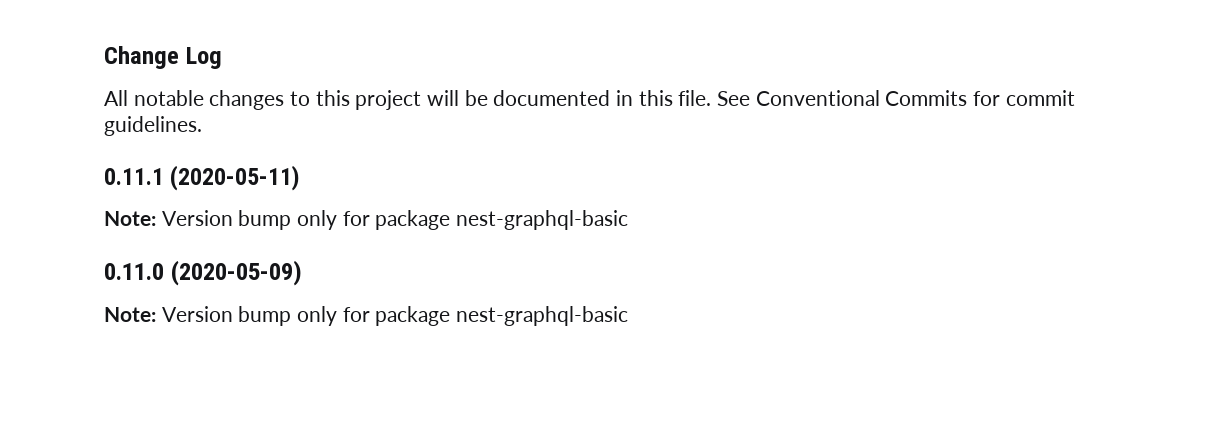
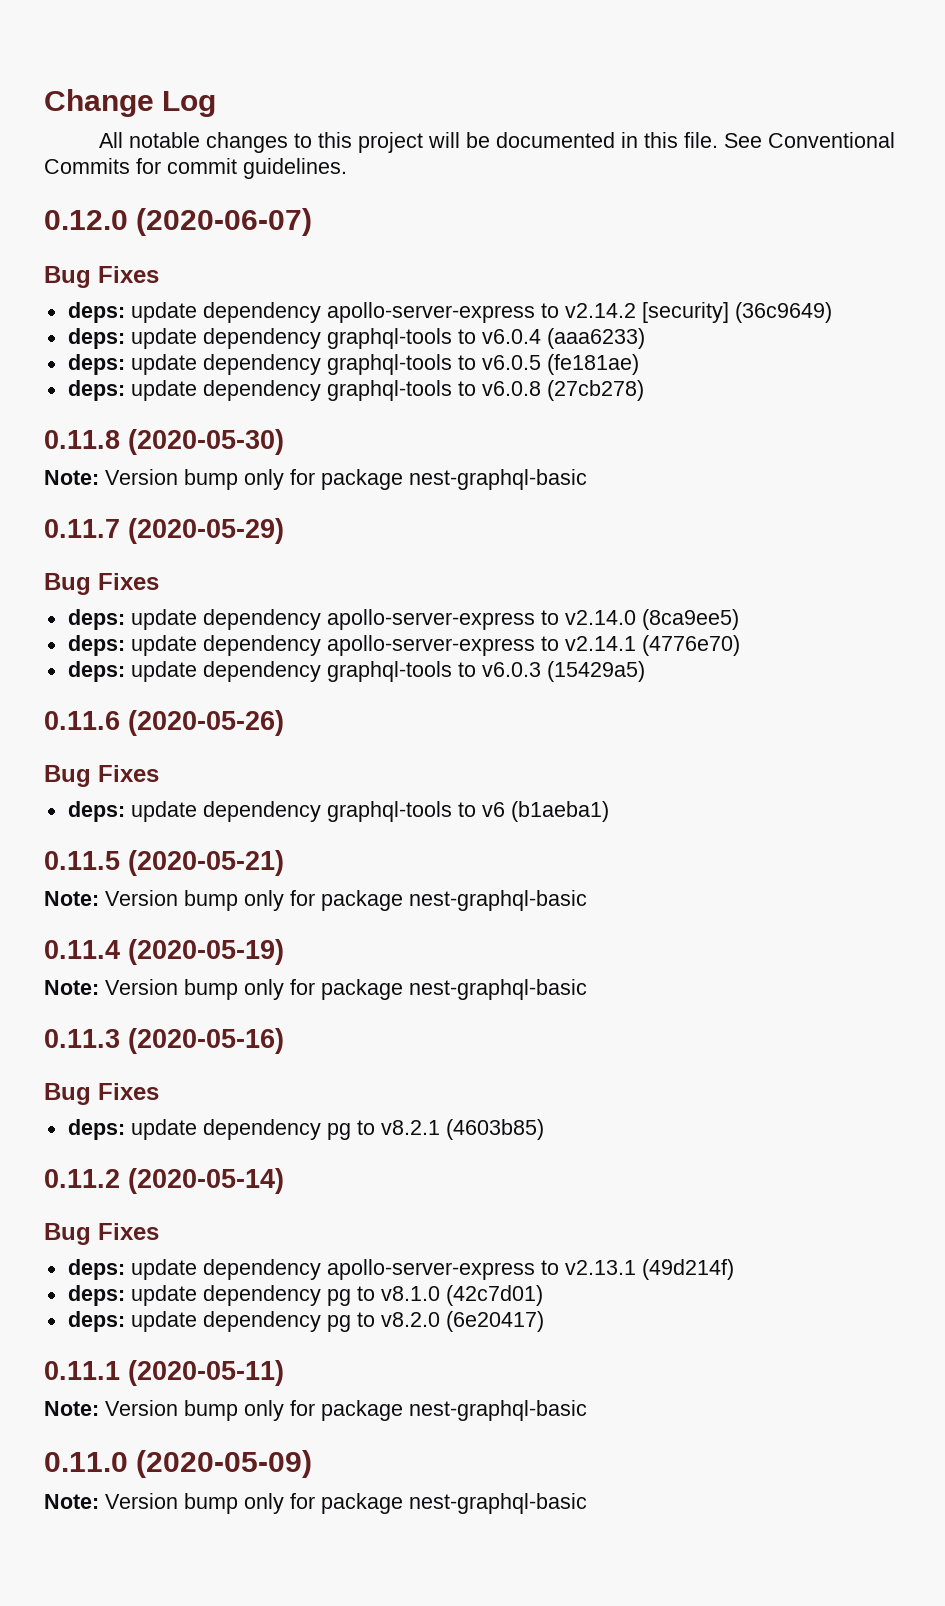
(202, 126) none -> [44,208,313,236] [44,266,159,288] [67,302,832,323] [67,328,645,349] [67,354,639,375] [67,380,644,401] [44,429,284,455] [44,469,587,490] [44,518,284,544] [44,573,159,595] [67,609,739,630] [67,635,740,656] [67,661,645,682] [44,710,284,736] [44,765,159,787] [67,801,609,822] [44,850,284,876] [44,890,587,911] [44,939,284,965] [44,979,587,1000] [44,1028,284,1054] [44,1083,159,1105] [67,1119,544,1140] [44,1168,284,1194] [44,1223,159,1245] [67,1259,734,1280] [67,1285,543,1306] [67,1311,544,1332] // 0.12.0 (2020-06-07) // Bug Fixes // deps: update dependency apollo-server-express to v2.14.2 [security] (36c9649) // deps: update dependency graphql-tools to v6.0.4 (aaa6233) // deps: update dependency graphql-tools to v6.0.5 (fe181ae) // deps: update dependency graphql-tools to v6.0.8 (27cb278) // 0.11.8 (2020-05-30) // Note: Version bump only for package nest-graphql-basic // 0.11.7 (2020-05-29) // Bug Fixes // deps: update dependency apollo-server-express to v2.14.0 (8ca9ee5) // deps: update dependency apollo-server-express to v2.14.1 (4776e70) // deps: update dependency graphql-tools to v6.0.3 (15429a5) // 0.11.6 (2020-05-26) // Bug Fixes // deps: update dependency graphql-tools to v6 (b1aeba1) // 0.11.5 (2020-05-21) // Note: Version bump only for package nest-graphql-basic // 0.11.4 (2020-05-19) // Note: Version bump only for package nest-graphql-basic // 0.11.3 (2020-05-16) // Bug Fixes // deps: update dependency pg to v8.2.1 (4603b85) // 0.11.2 (2020-05-14) // Bug Fixes // deps: update dependency apollo-server-express to v2.13.1 (49d214f) // deps: update dependency pg to v8.1.0 (42c7d01) // deps: update dependency pg to v8.2.0 (6e20417)

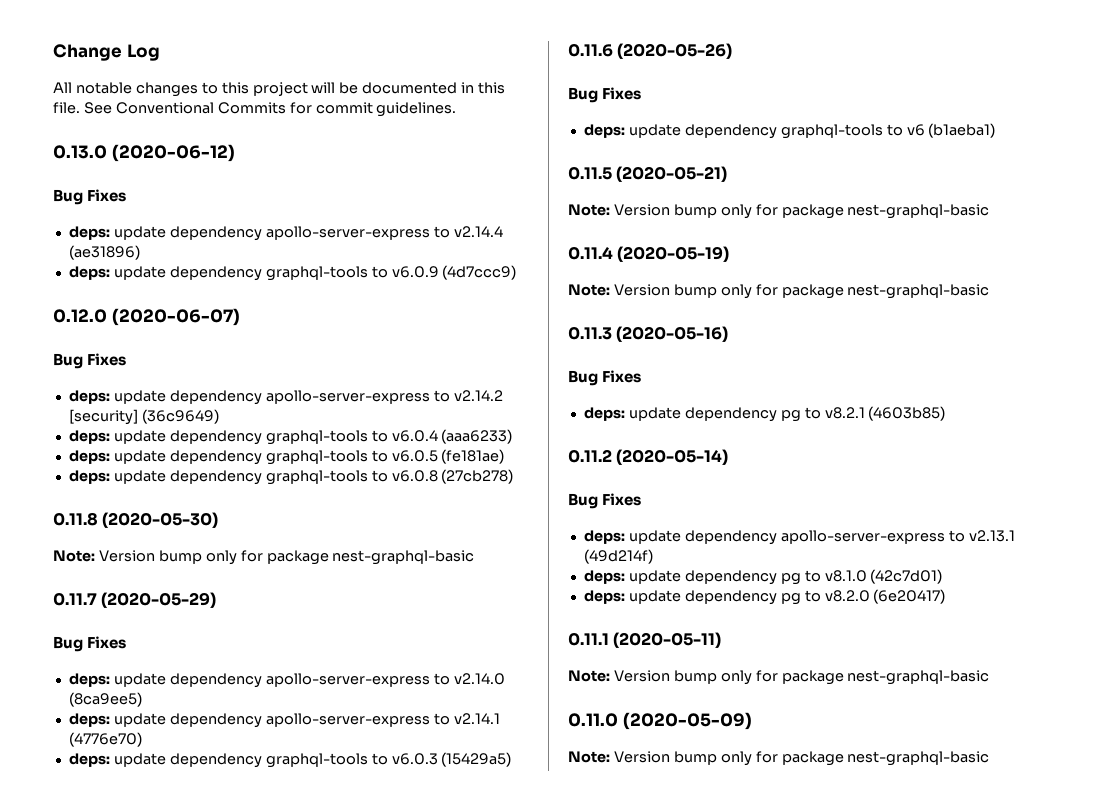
(347, 168) none -> [53,144,235,162] [53,189,127,205] [68,226,503,241] [68,245,140,260] [68,265,517,281] // 0.13.0 (2020-06-12) // Bug Fixes // deps: update dependency apollo-server-express to v2.14.4 (ae31896) // deps: update dependency graphql-tools to v6.0.9 (4d7ccc9)

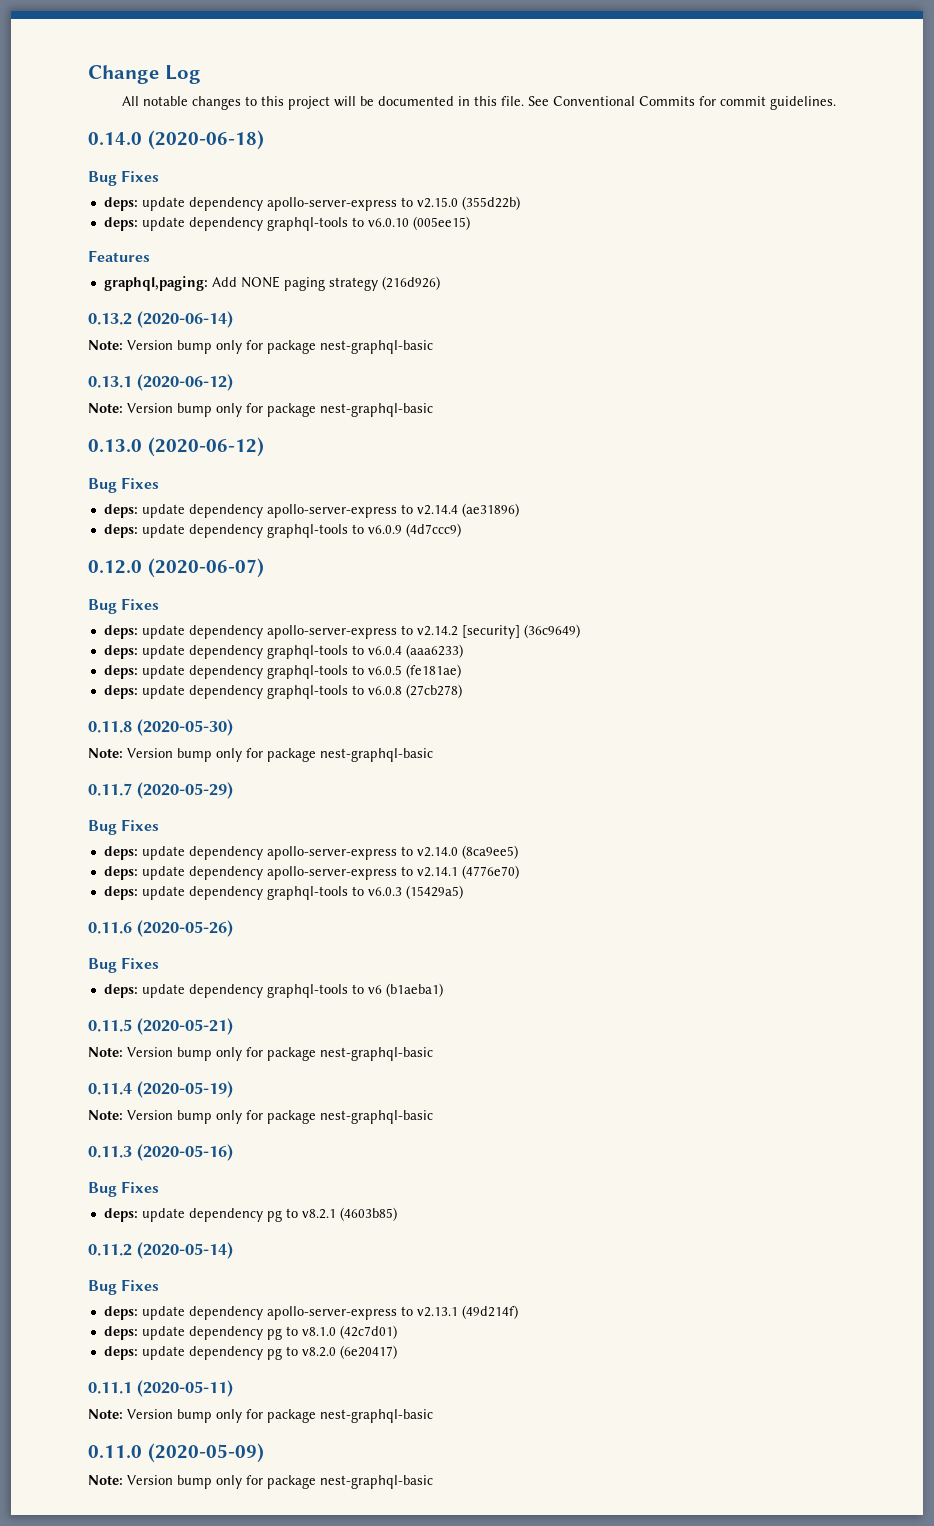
(457, 109) none -> [88,130,264,150] [88,170,160,186] [103,196,520,211] [103,216,470,231] [88,250,150,262] [103,276,440,291] [88,311,233,328] [88,340,433,354] [88,374,233,391] [88,403,433,417] // 0.14.0 (2020-06-18) // Bug Fixes // deps: update dependency apollo-server-express to v2.15.0 (355d22b) // deps: update dependency graphql-tools to v6.0.10 (005ee15) // Features // graphql,paging: Add NONE paging strategy (216d926) // 0.13.2 (2020-06-14) // Note: Version bump only for package nest-graphql-basic // 0.13.1 (2020-06-12) // Note: Version bump only for package nest-graphql-basic

